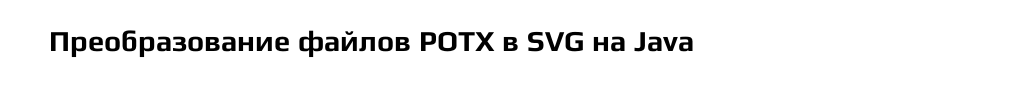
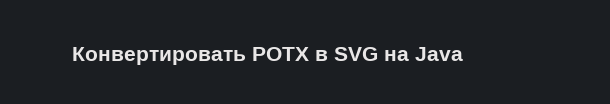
[49,30,411,58] Преобразование файлов -> [72,47,246,65] Конвертировать

